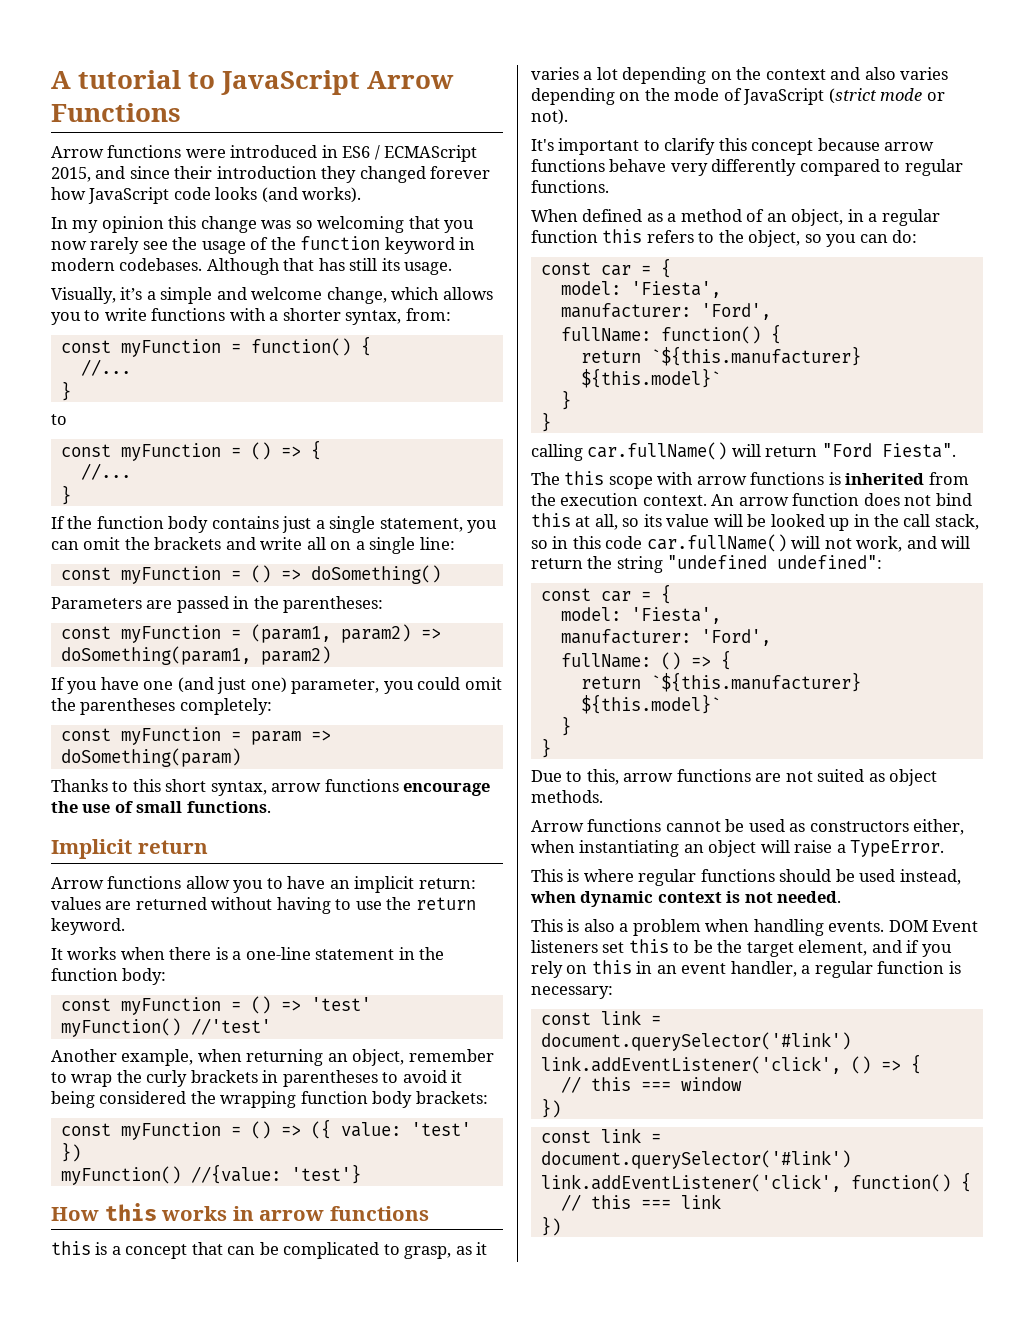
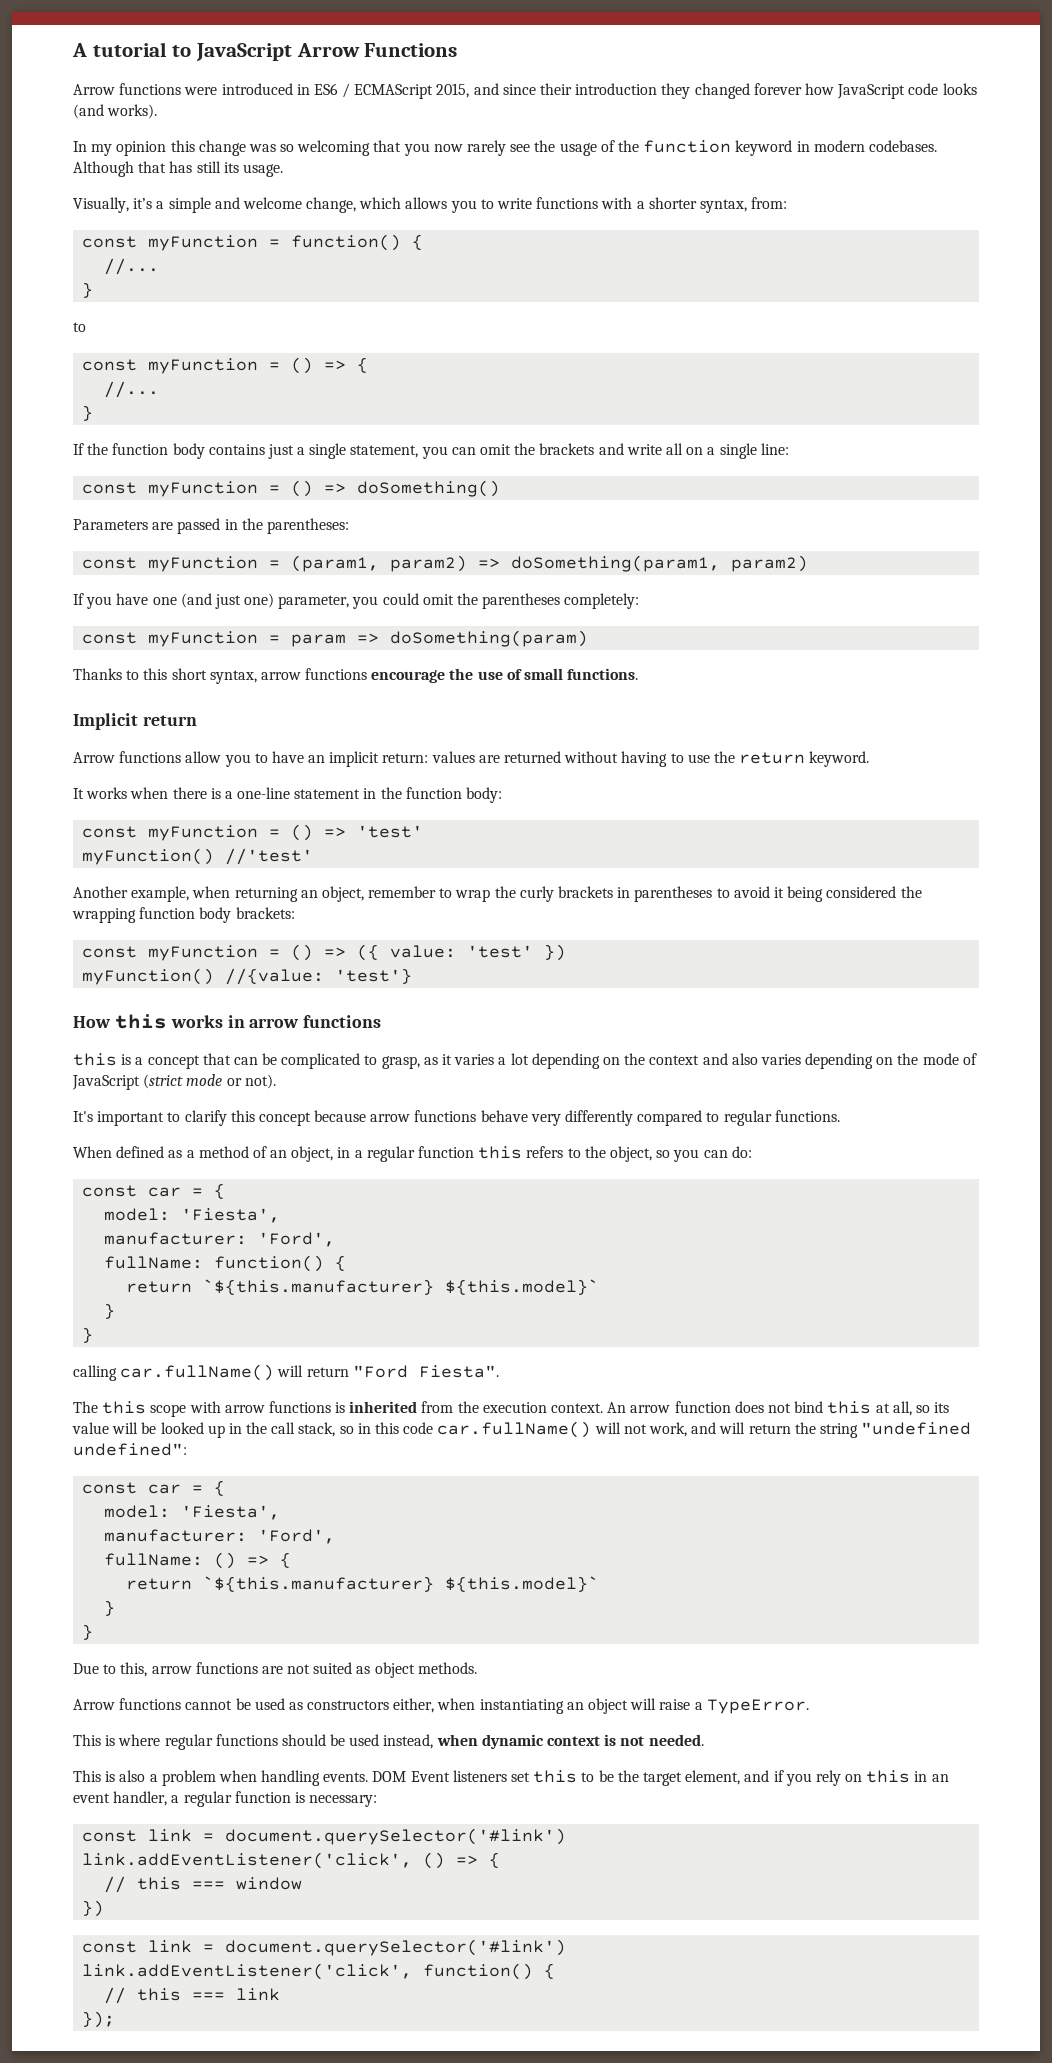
[540,1216,561,1236] }) -> [82,2011,116,2028] });

